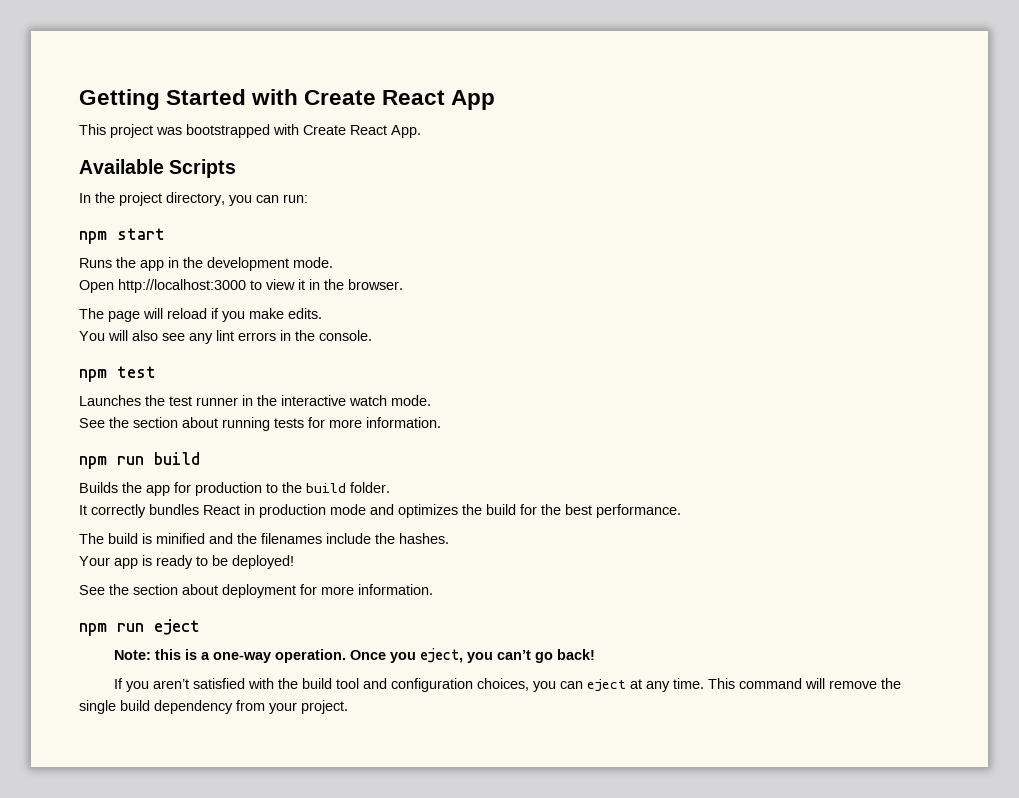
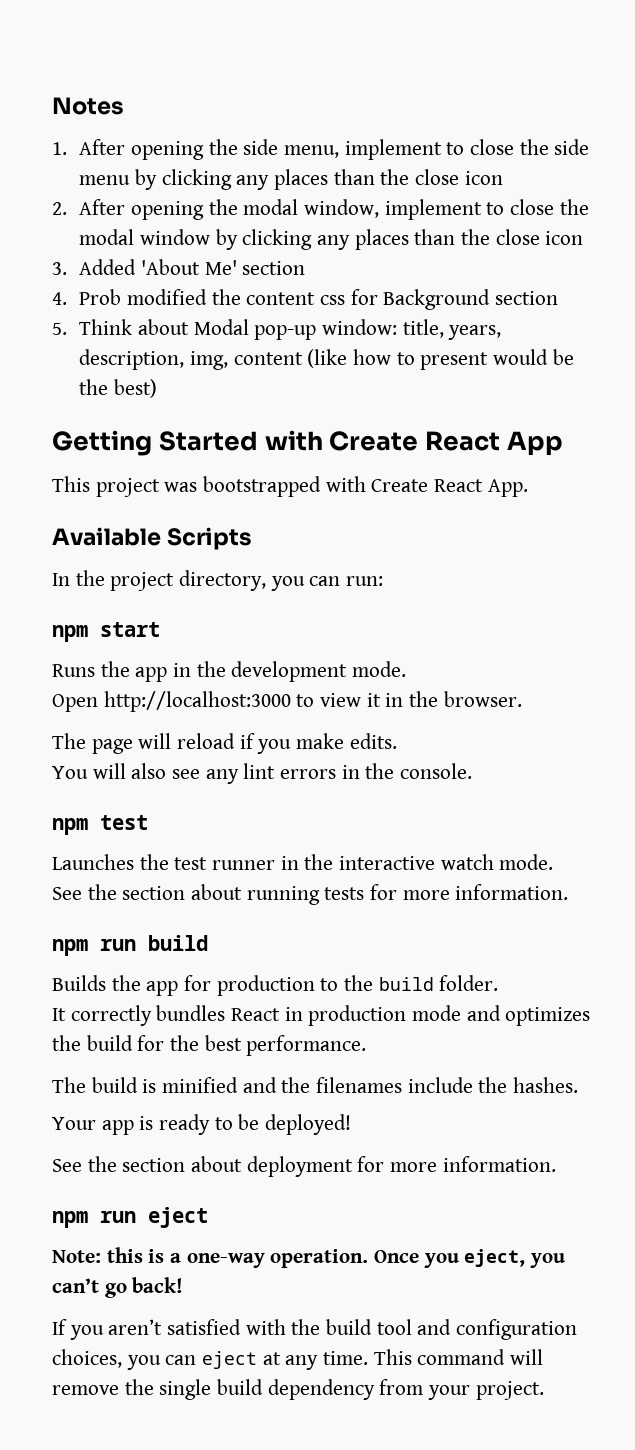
(79, 99) none -> [52,97,124,115] [52,139,590,160] [79,169,503,190] [52,199,589,220] [79,229,584,250] [52,259,306,275] [52,289,559,310] [52,319,502,340] [79,349,574,370] [79,379,158,398] Notes // 1. After opening the side menu, implement to close the side menu by clicking any places than the close icon // 2. After opening the modal window, implement to close the modal window by clicking any places than the close icon // 3. Added 'About Me' section // 4. Prob modified the content css for Background section // 5. Think about Modal pop-up window: title, years, description, img, content (like how to present would be the best) //

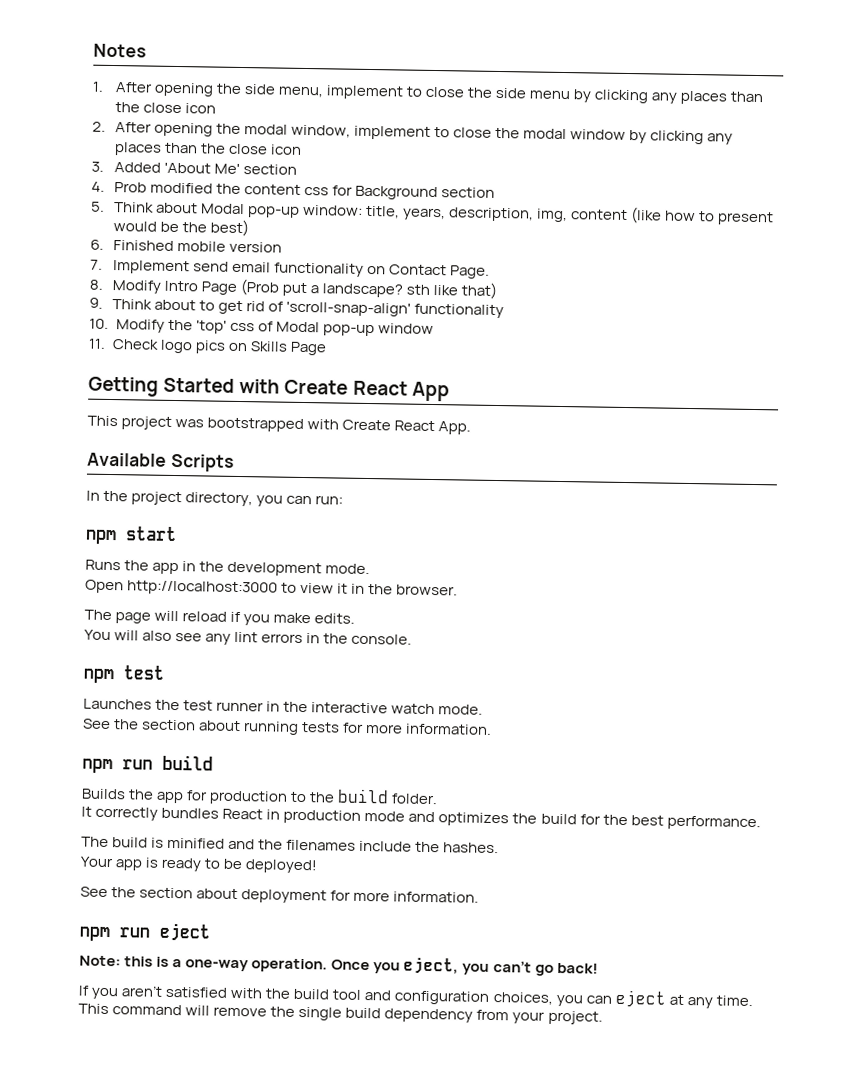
(158, 388) none -> [90,239,282,253] [90,259,490,279] [89,278,497,299] [89,297,504,319] [89,318,434,337] [88,338,327,356] // 6. Finished mobile version // 7. Implement send email functionality on Contact Page. // 8. Modify Intro Page (Prob put a landscape? sth like that) // 9. Think about to get rid of 'scroll-snap-align' functionality // 10. Modify the 'top' css of Modal pop-up window // 11. Check logo pics on Skills Page

